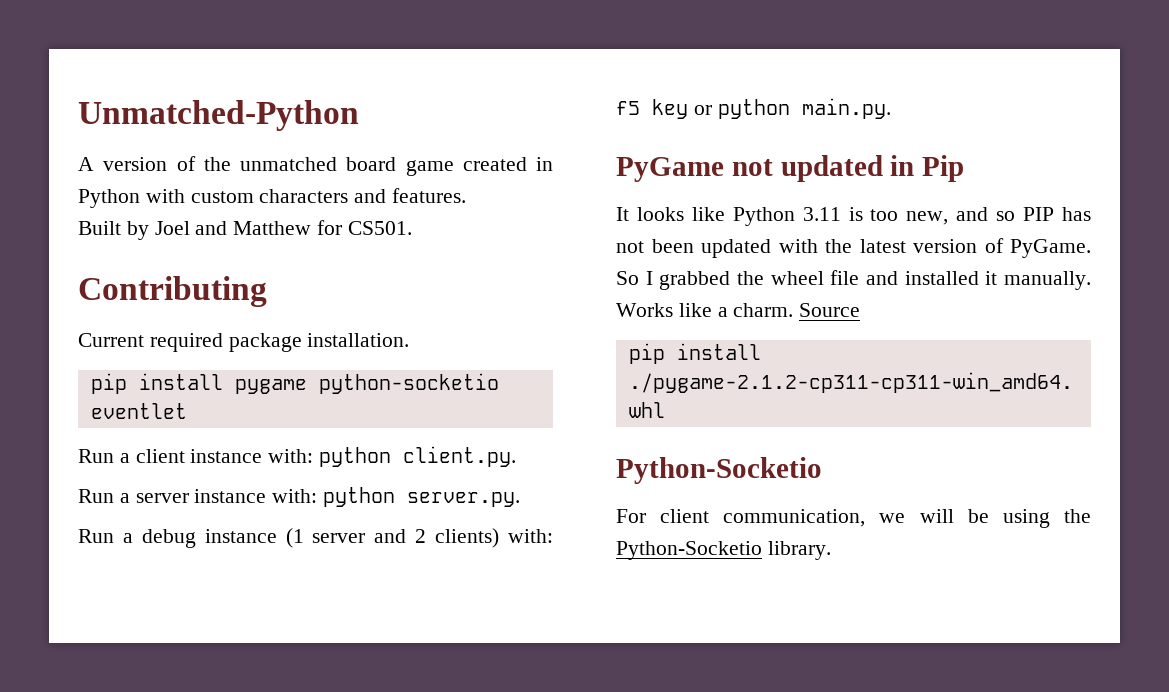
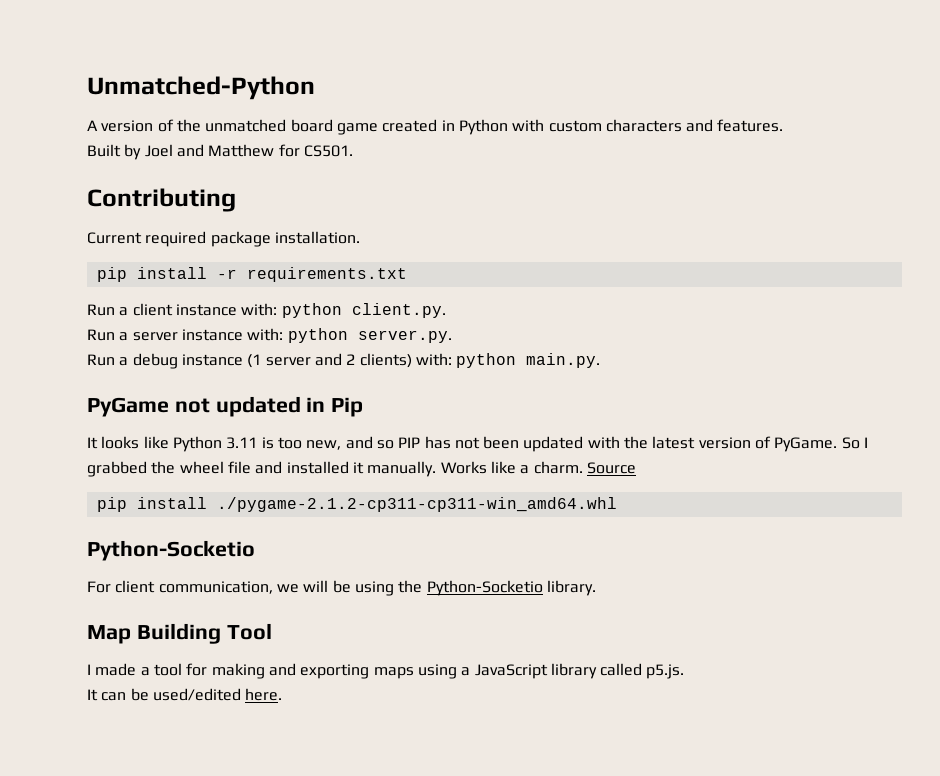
[234,373,499,394] [90,403,187,419] pygame python-socketio eventlet -> [216,267,407,282] -r requirements.txt
[616,99,712,119] f5 key or -> (452, 359) none
(831, 550) none -> [87,623,272,644] [87,663,685,679] [87,688,283,701] // Map Building Tool // I made a tool for making and exporting maps using a JavaScript library called p5.js. // It can be used/edited here.

